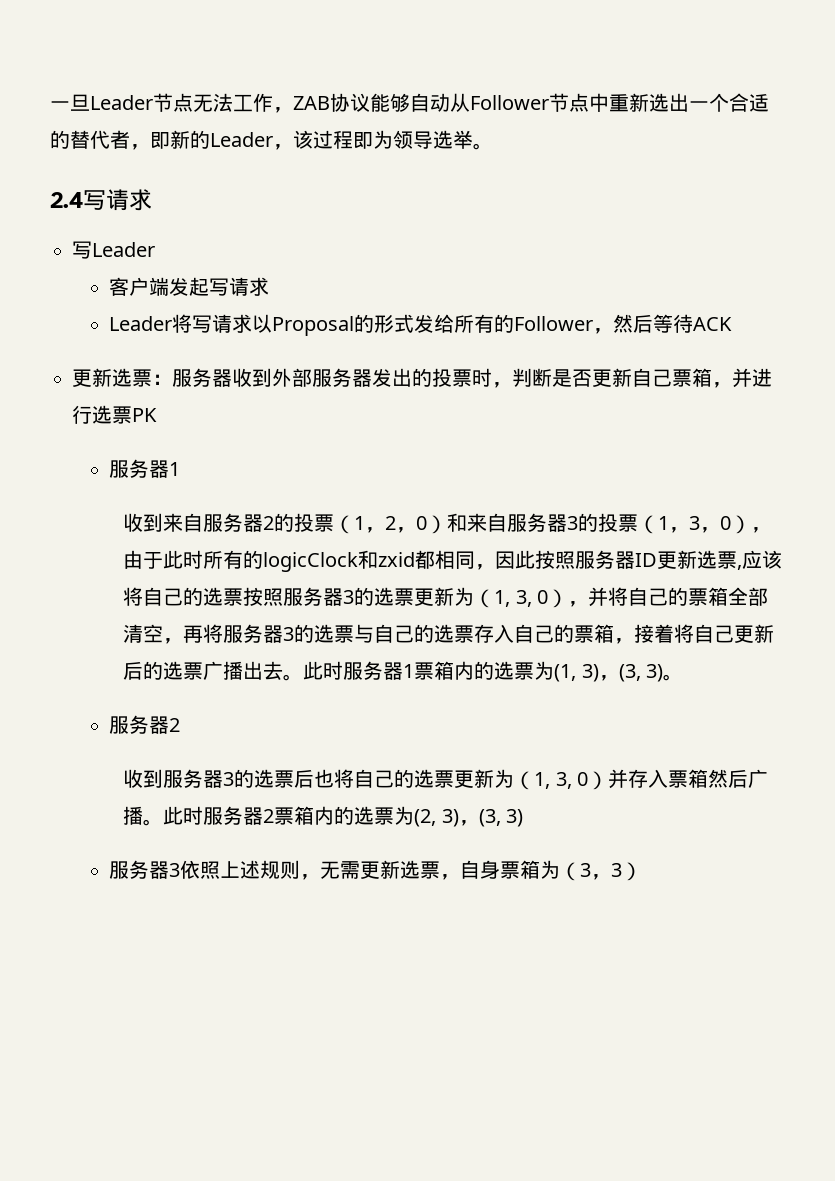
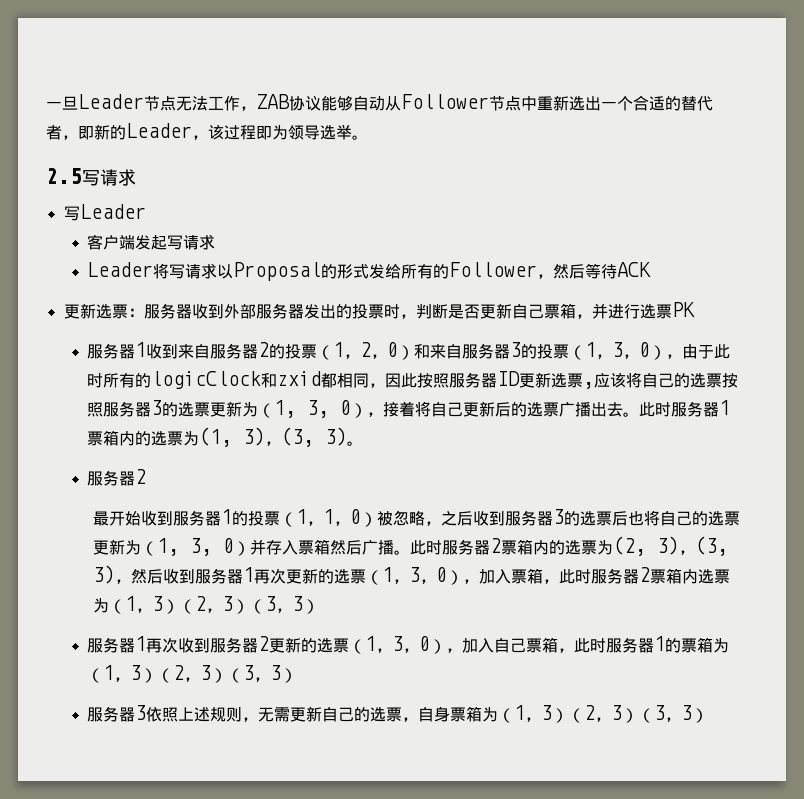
[50,192,83,208] 2.4 -> [46,168,82,184] 2.5
(180, 469) // -> (147, 349) none
[588,587,769,607] [123,624,635,644] 并将自己的票箱全部清空，再将服务器3的选票与自己的选票存入自己的票箱， -> (384, 414) none
(180, 725) none -> [93,509,474,527] 最开始收到服务器1的投票（1，1，0）被忽略，之后
(524, 818) none -> [115,567,731,585] [93,596,320,614] [87,636,730,654] [87,665,298,683] ，然后收到服务器1再次更新的选票（1，3，0），加入票箱，此时服务器2票箱内选票为（1，3）（2，3）（3，3） // 服务器1再次收到服务器2更新的选票（1，3，0），加入自己票箱，此时服务器1的票箱为（1，3）（2，3）（3，3）
(400, 869) none -> [322,707,371,722] 自己的
(580, 871) none -> [514,705,655,723] 1，3）（2，3）（

